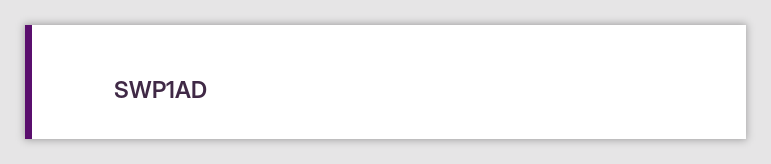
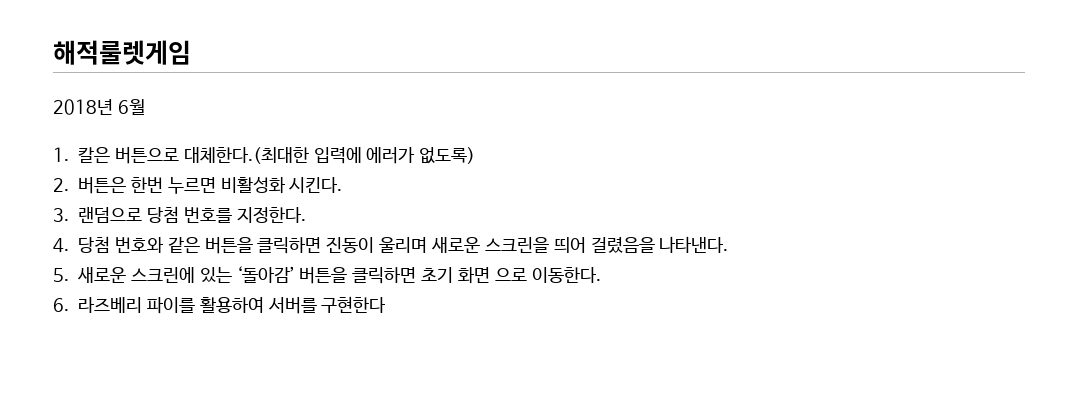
[114,81,207,98] SWP1AD -> [53,40,191,65] [53,99,145,115] [53,147,476,164] [53,176,343,194] [53,206,306,223] [53,236,729,254] [53,266,601,284] [53,296,387,314] 해적룰렛게임 // 2018년 6월 // 1. 칼은 버튼으로 대체한다.(최대한 입력에 에러가 없도록) // 2. 버튼은 한번 누르면 비활성화 시킨다. // 3. 랜덤으로 당첨 번호를 지정한다. // 4. 당첨 번호와 같은 버튼을 클릭하면 진동이 울리며 새로운 스크린을 띄어 걸렸음을 나타낸다. // 5. 새로운 스크린에 있는 ‘돌아감’ 버튼을 클릭하면 초기 화면 으로 이동한다. // 6. 라즈베리 파이를 활용하여 서버를 구현한다

